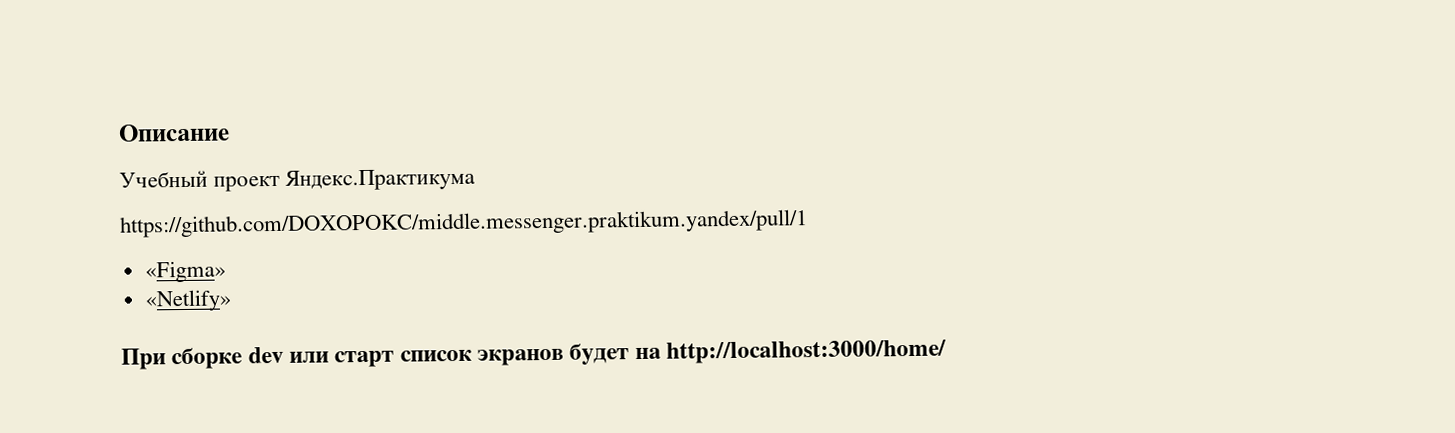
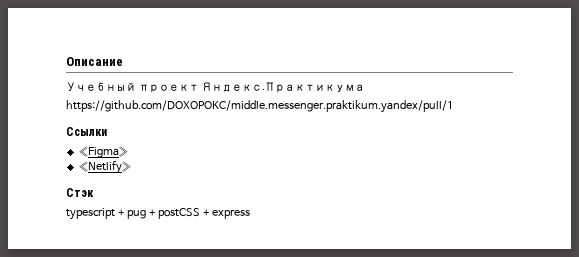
(808, 223) none -> [66,127,107,136] // Ссылки
[121,339,948,370] При сборке dev или старт список экранов будет на http://localhost:3000/home/ -> [66,188,94,197] [66,208,250,220] Стэк // typescript + pug + postCSS + express

